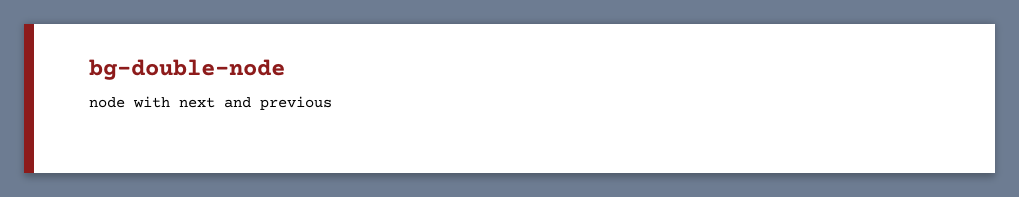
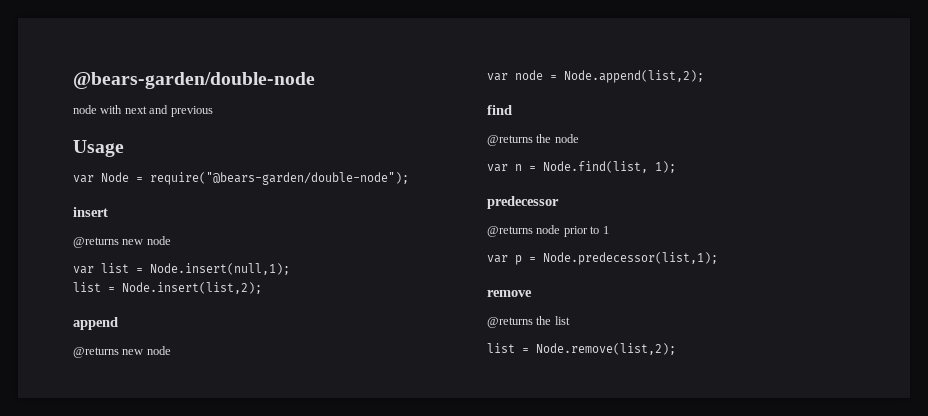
[89,59,285,80] bg-double-node -> [73,72,315,89] @bears-garden/double-node
(332, 103) none -> [73,140,124,157] [73,172,409,185] [73,207,108,217] [73,236,171,248] [73,263,290,275] [73,282,262,294] [73,317,118,330] [73,346,171,358] [487,70,704,83] [487,105,512,115] [487,134,579,146] [487,161,676,173] [487,196,559,209] [487,225,609,237] [487,252,718,265] [487,290,532,297] [487,316,570,328] [487,343,676,355] // Usage // var Node = require("@bears-garden/double-node"); // insert // @returns new node // var list = Node.insert(null,1); // list = Node.insert(list,2); // append // @returns new node // var node = Node.append(list,2); // find // @returns the node // var n = Node.find(list, 1); // predecessor // @returns node prior to 1 // var p = Node.predecessor(list,1); // remove // @returns the list // list = Node.remove(list,2);

